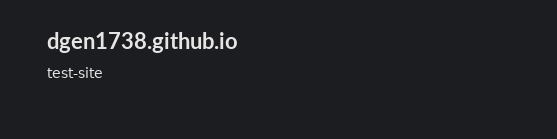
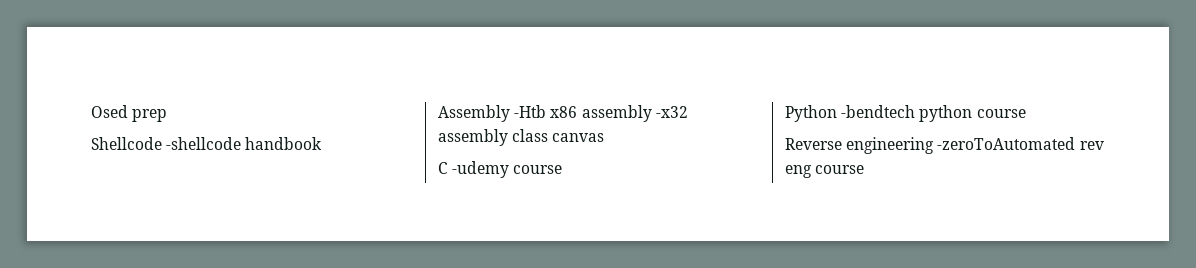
[47,32,238,53] [47,67,103,78] dgen1738.github.io // test-site -> [91,105,168,122] [91,137,323,150] [438,105,688,122] [438,129,605,146] [438,161,563,178] [785,105,1026,122] [785,137,1104,154] [785,165,865,178] Osed prep // Shellcode -shellcode handbook // Assembly -Htb x86 assembly -x32 assembly class canvas // C -udemy course // Python -bendtech python course // Reverse engineering -zeroToAutomated rev eng course

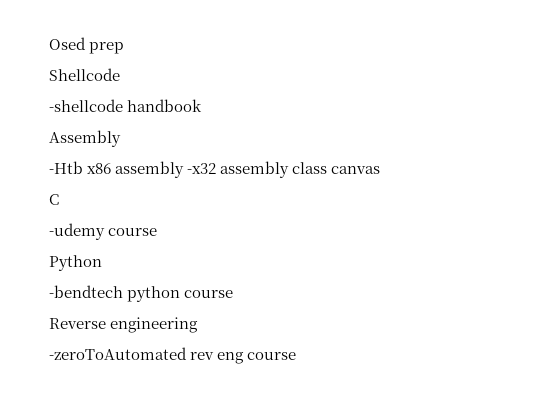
(162, 143) none -> (120, 74) //
(510, 113) none -> (121, 138) //
(448, 168) none -> (59, 199) //
(837, 113) none -> (102, 263) //
(935, 145) none -> (199, 325) //

